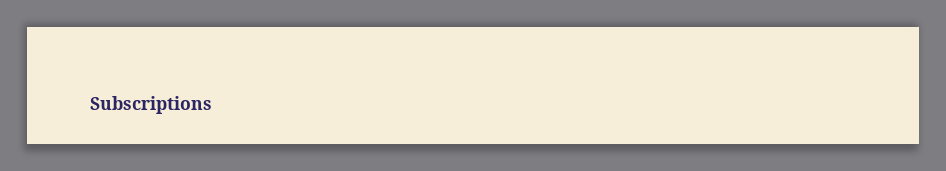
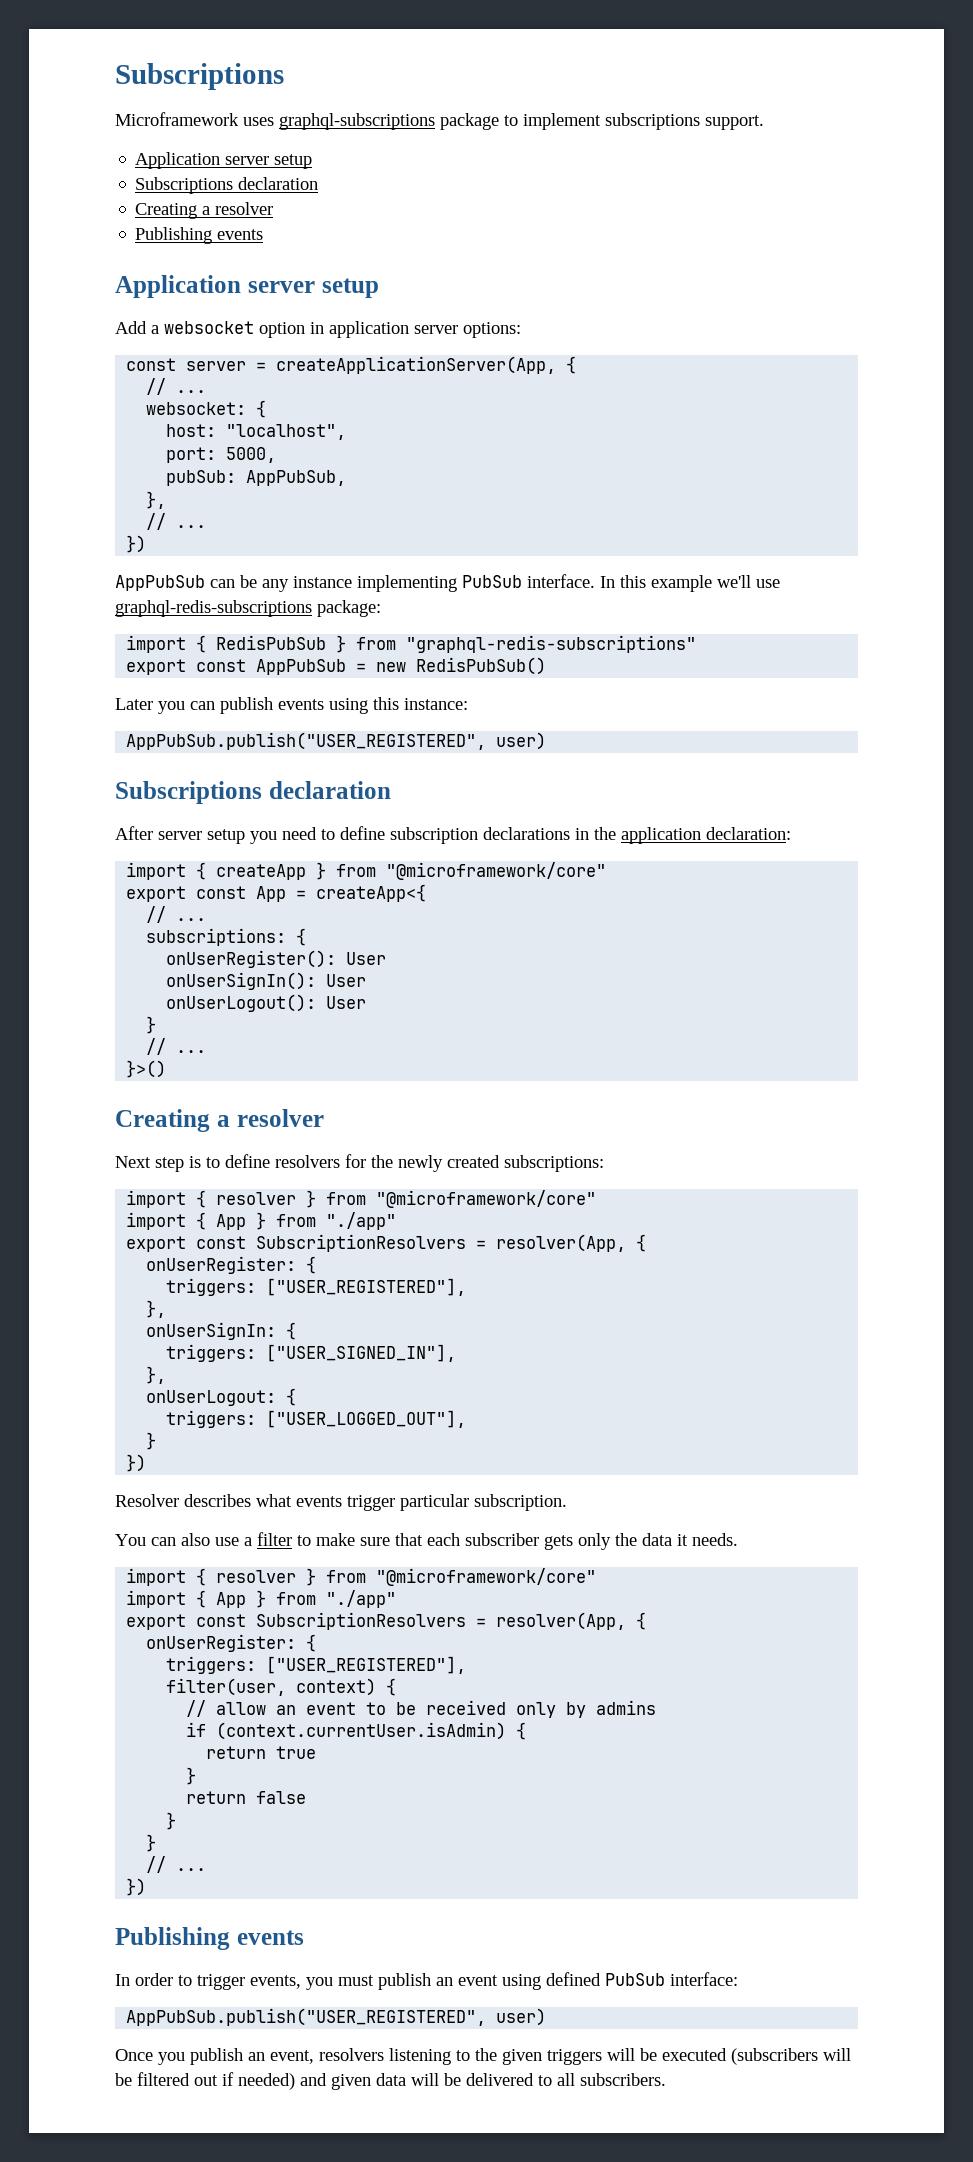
[90,96,212,114] Subscriptions -> [115,63,284,90] [115,112,764,130] [135,152,313,169] [135,177,319,194] [135,202,274,219] [135,227,264,244] [115,275,379,298] [115,321,521,338] [126,356,577,374] [146,378,207,395] [146,400,267,418] [166,424,347,440] [166,447,277,463] [166,470,347,486] [146,491,167,509] [146,513,207,530] [126,535,147,553] [115,574,780,592] [115,600,381,617] [126,635,697,653] [126,657,547,675] [115,697,468,714] [126,732,547,750] [115,781,391,804] [115,826,791,844] [126,862,607,880] [126,884,427,902] [146,906,207,923] [146,928,307,946] [166,950,387,968] [166,972,367,990] [166,994,367,1012] [146,1016,157,1034] [146,1038,207,1055] [126,1060,167,1078] [115,1109,324,1132] [115,1154,604,1172] [126,1190,597,1208] [126,1212,397,1230] [126,1234,647,1252] [146,1256,317,1274] [166,1278,467,1296] [146,1300,167,1318] [146,1322,297,1340] [166,1344,457,1362] [146,1366,167,1384] [146,1388,297,1406] [166,1410,467,1428] [146,1432,157,1450] [126,1454,147,1472] [115,1494,567,1511] [115,1532,738,1550] [126,1568,597,1586] [126,1590,397,1608] [126,1612,647,1630] [146,1634,317,1652] [166,1656,467,1674] [166,1678,397,1696] [186,1700,657,1718] [186,1722,527,1740] [206,1746,317,1759] [186,1767,197,1785] [186,1791,307,1804] [166,1812,177,1830] [146,1834,157,1852] [146,1856,207,1873] [126,1878,147,1896] [115,1927,304,1950] [115,1972,738,1990] [126,2008,547,2026] [115,2048,851,2065] [115,2072,666,2090] Subscriptions // Microframework uses graphql-subscriptions package to implement subscriptions support. // Application server setup // Subscriptions declaration // Creating a resolver // Publishing events // Application server setup // Add a websocket option in application server options: // const server = createApplicationServer(App, { // // ... // websocket: { // host: "localhost", // port: 5000, // pubSub: AppPubSub, // }, // // ... // }) // AppPubSub can be any instance implementing PubSub interface. In this example we'll use graphql-redis-subscriptions package: // import { RedisPubSub } from "graphql-redis-subscriptions" // export const AppPubSub = new RedisPubSub() // Later you can publish events using this instance: // AppPubSub.publish("USER_REGISTERED", user) // Subscriptions declaration // After server setup you need to define subscription declarations in the application declaration: // import { createApp } from "@microframework/core" // export const App = createApp<{ // // ... // subscriptions: { // onUserRegister(): User // onUserSignIn(): User // onUserLogout(): User // } // // ... // }>() // Creating a resolver // Next step is to define resolvers for the newly created subscriptions: // import { resolver } from "@microframework/core" // import { App } from "./app" // export const SubscriptionResolvers = resolver(App, { // onUserRegister: { // triggers: ["USER_REGISTERED"], // }, // onUserSignIn: { // triggers: ["USER_SIGNED_IN"], // }, // onUserLogout: { // triggers: ["USER_LOGGED_OUT"], // } // }) // Resolver describes what events trigger particular subscription. // You can also use a filter to make sure that each subscriber gets only the data it needs. // import { resolver } from "@microframework/core" // import { App } from "./app" // export const SubscriptionResolvers = resolver(App, { // onUserRegister: { // triggers: ["USER_REGISTERED"], // filter(user, context) { // // allow an event to be received only by admins // if (context.currentUser.isAdmin) { // return true // } // return false // } // } // // ... // }) // Publishing events // In order to trigger events, you must publish an event using defined PubSub interface: // AppPubSub.publish("USER_REGISTERED", user) // Once you publish an event, resolvers listening to the given triggers will be executed (subscribers will be filtered out if needed) and given data will be delivered to all subscribers.

